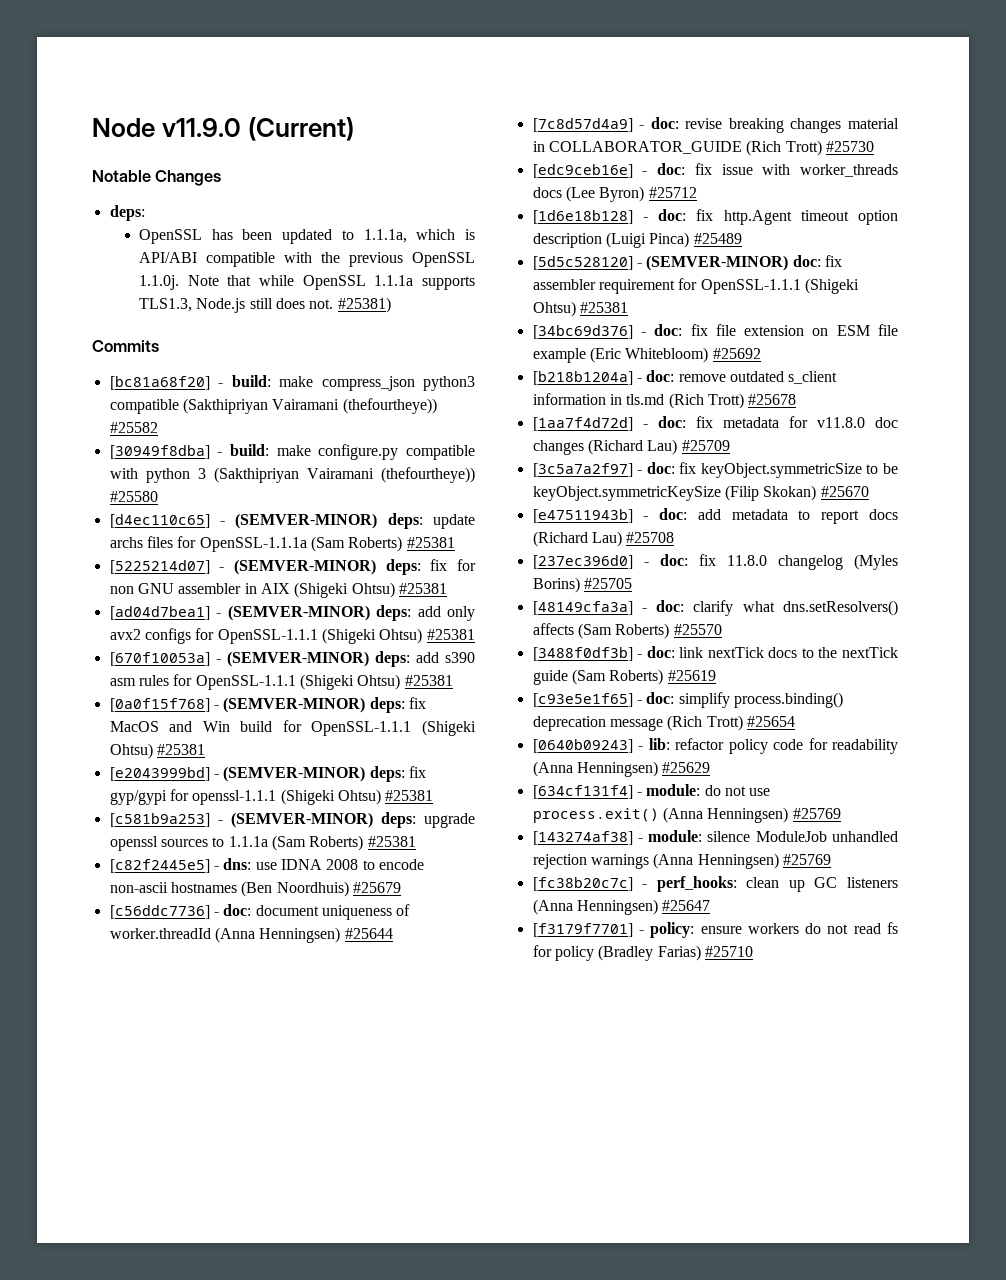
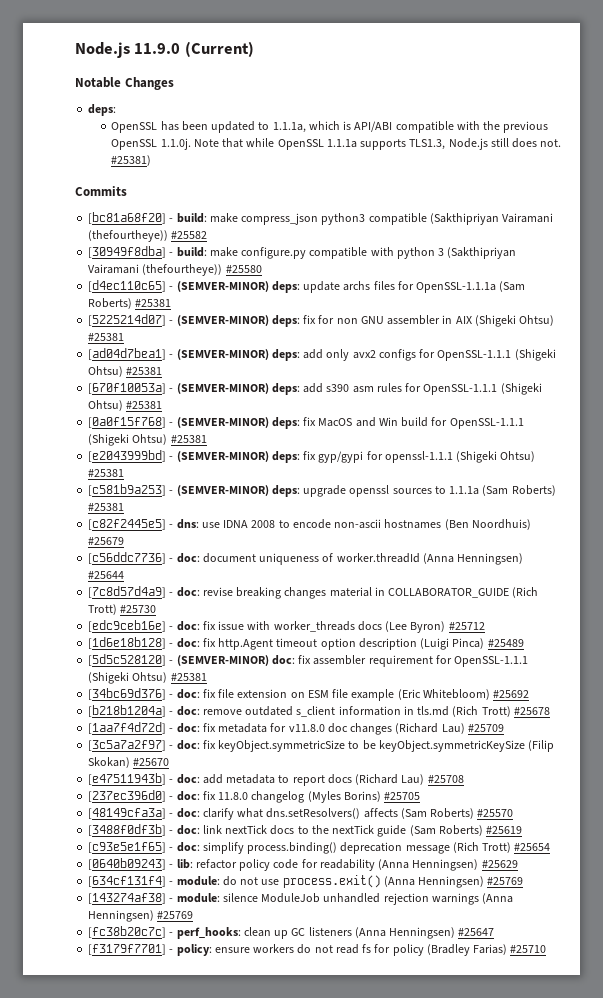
[92,118,242,137] Node v11.9.0 -> [75,42,181,58] Node.js 11.9.0

